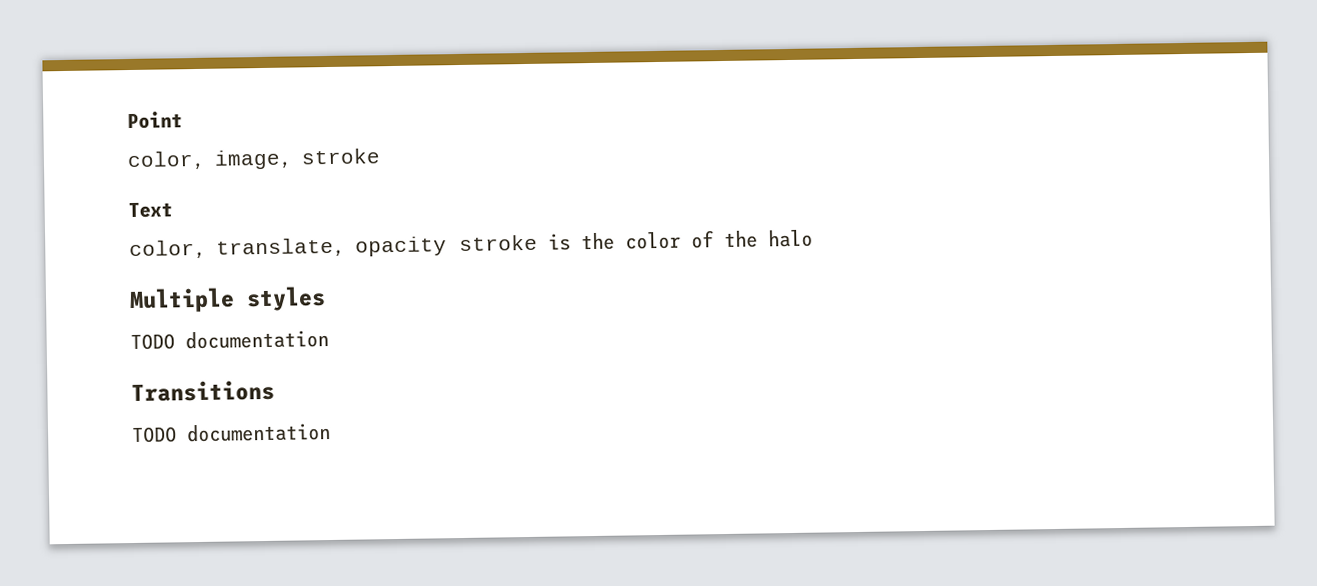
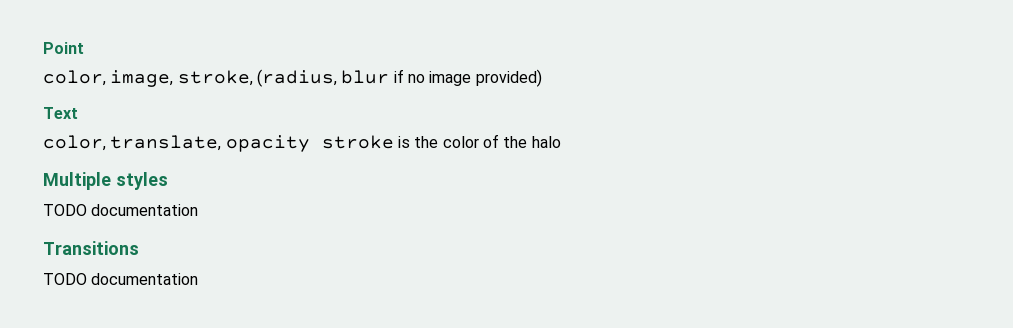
[301,148,380,165] stroke -> [177,69,542,87] stroke, (radius, blur if no image provided)

